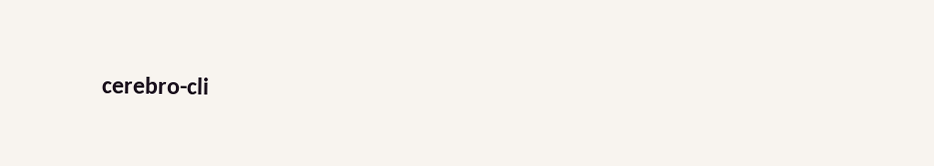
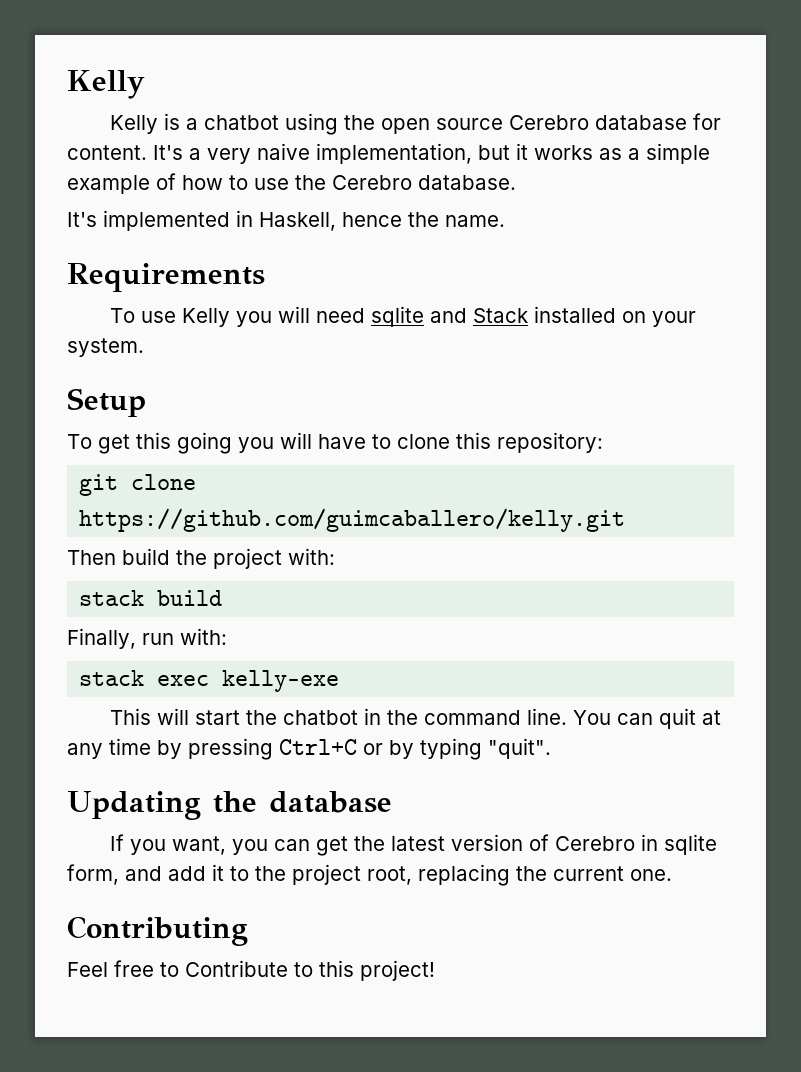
[101,76,210,95] cerebro-cli -> [67,70,145,99] [109,113,721,135] [67,143,710,164] [67,173,516,194] [67,210,505,231] [67,263,265,292] [109,306,696,327] [67,338,144,357] [67,388,146,417] [67,432,603,454] [79,474,197,496] [79,508,626,532] [67,548,335,569] [79,590,223,606] [67,628,227,649] [79,670,340,692] [109,708,721,729] [67,738,551,760] [67,791,392,820] [109,834,717,856] [67,864,672,886] [67,916,248,946] [67,960,435,981] Kelly // Kelly is a chatbot using the open source Cerebro database for content. It's a very naive implementation, but it works as a simple example of how to use the Cerebro database. // It's implemented in Haskell, hence the name. // Requirements // To use Kelly you will need sqlite and Stack installed on your system. // Setup // To get this going you will have to clone this repository: // git clone https://github.com/guimcaballero/kelly.git // Then build the project with: // stack build // Finally, run with: // stack exec kelly-exe // This will start the chatbot in the command line. You can quit at any time by pressing Ctrl+C or by typing "quit". // Updating the database // If you want, you can get the latest version of Cerebro in sqlite form, and add it to the project root, replacing the current one. // Contributing // Feel free to Contribute to this project!

